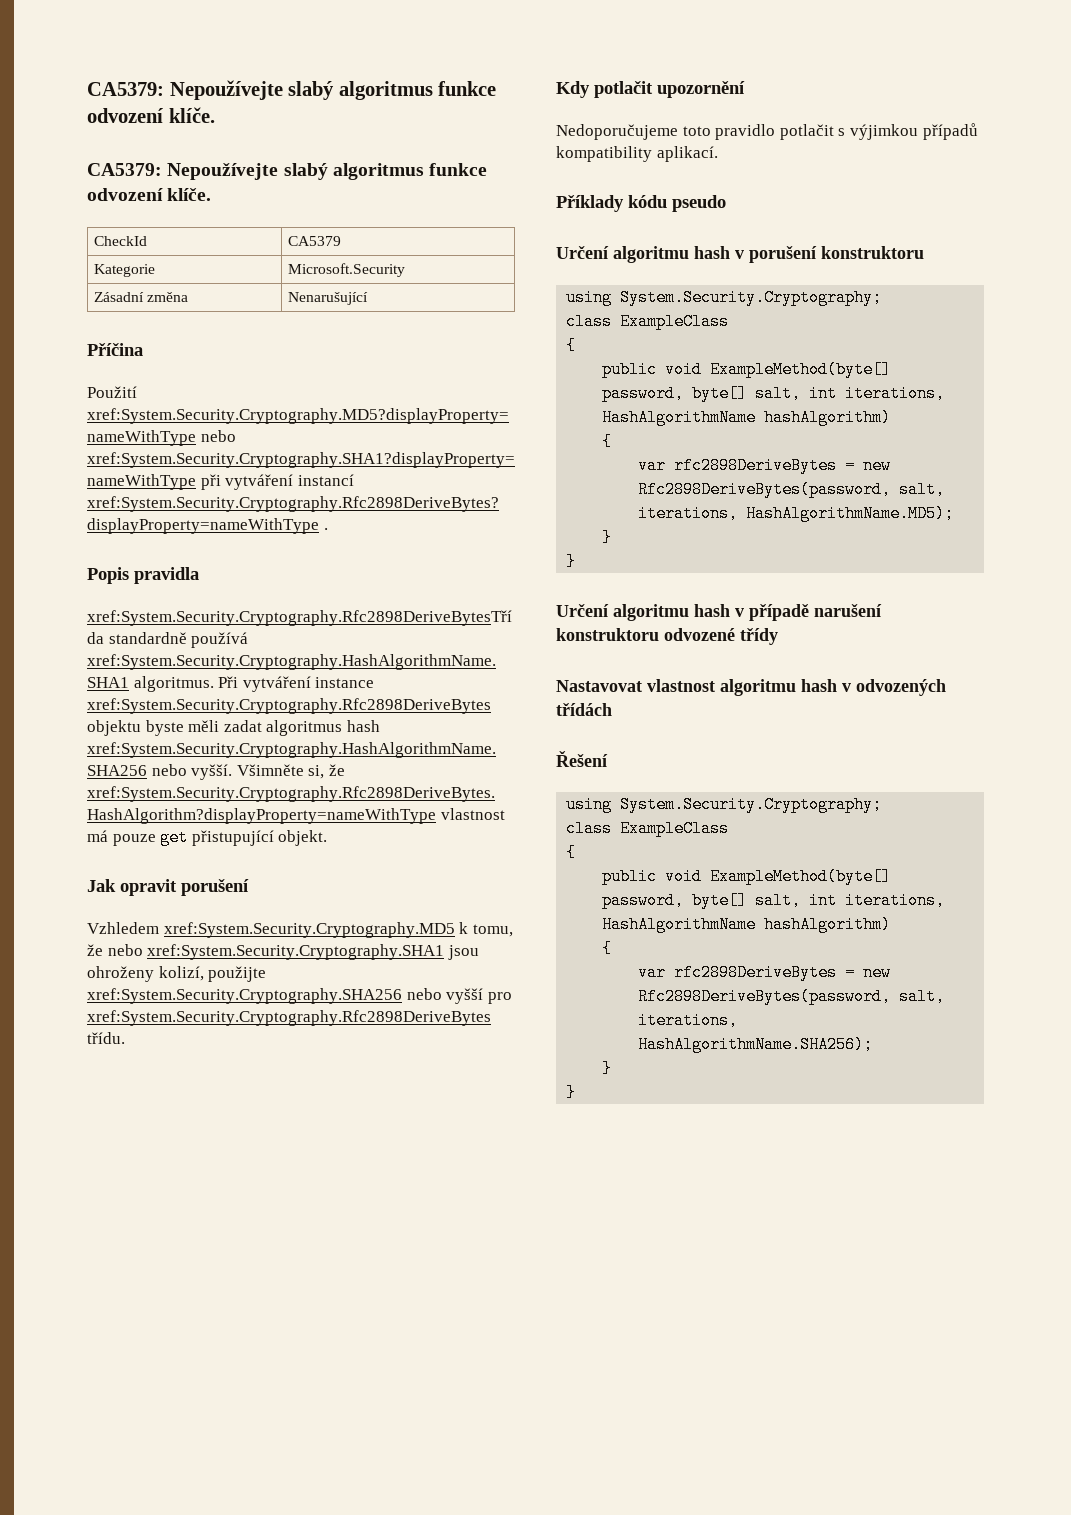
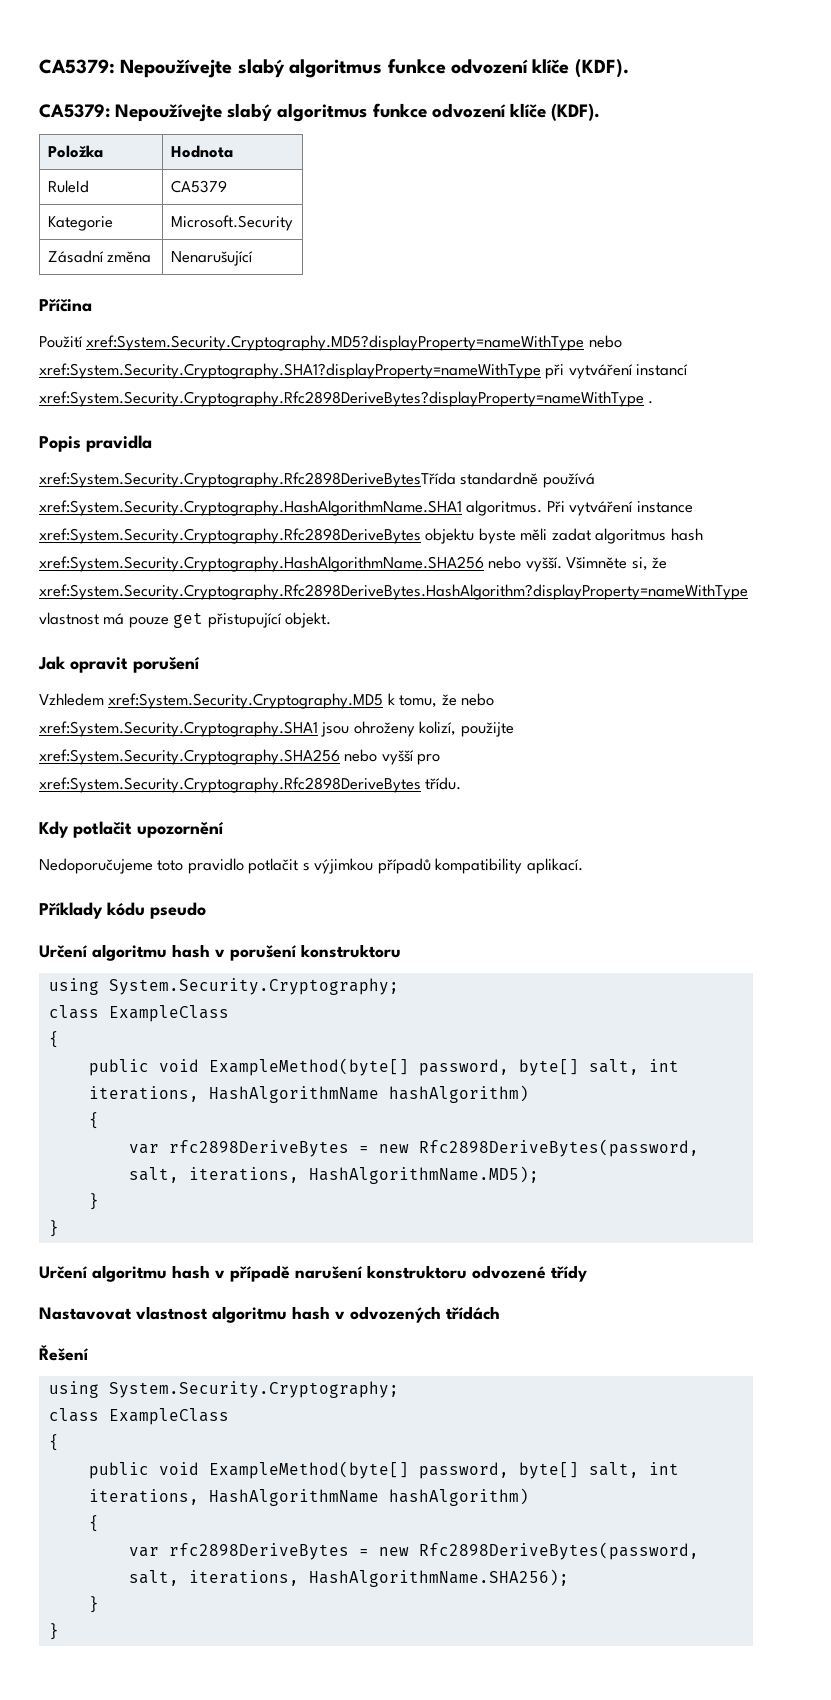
[87,80,497,100] [87,107,215,123] [87,163,488,180] [87,188,212,201] [93,236,147,246] CA5379: Nepoužívejte slabý algoritmus funkce odvození klíče. // CA5379: Nepoužívejte slabý algoritmus funkce odvození klíče. // CheckId -> [39,59,629,78] [39,103,600,122] [47,145,103,158] [170,145,233,158] [47,180,89,193] CA5379: Nepoužívejte slabý algoritmus funkce odvození klíče (KDF). // CA5379: Nepoužívejte slabý algoritmus funkce odvození klíče (KDF). // Položka | Hodnota // RuleId

